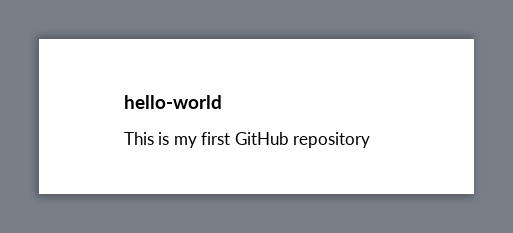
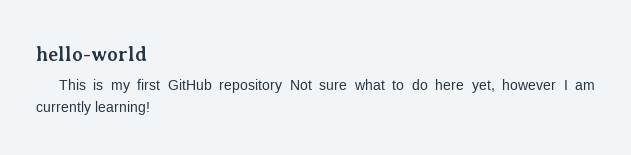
(371, 140) none -> [289,79,595,93] [36,101,150,115] Not sure what to do here yet, however I am currently learning!

